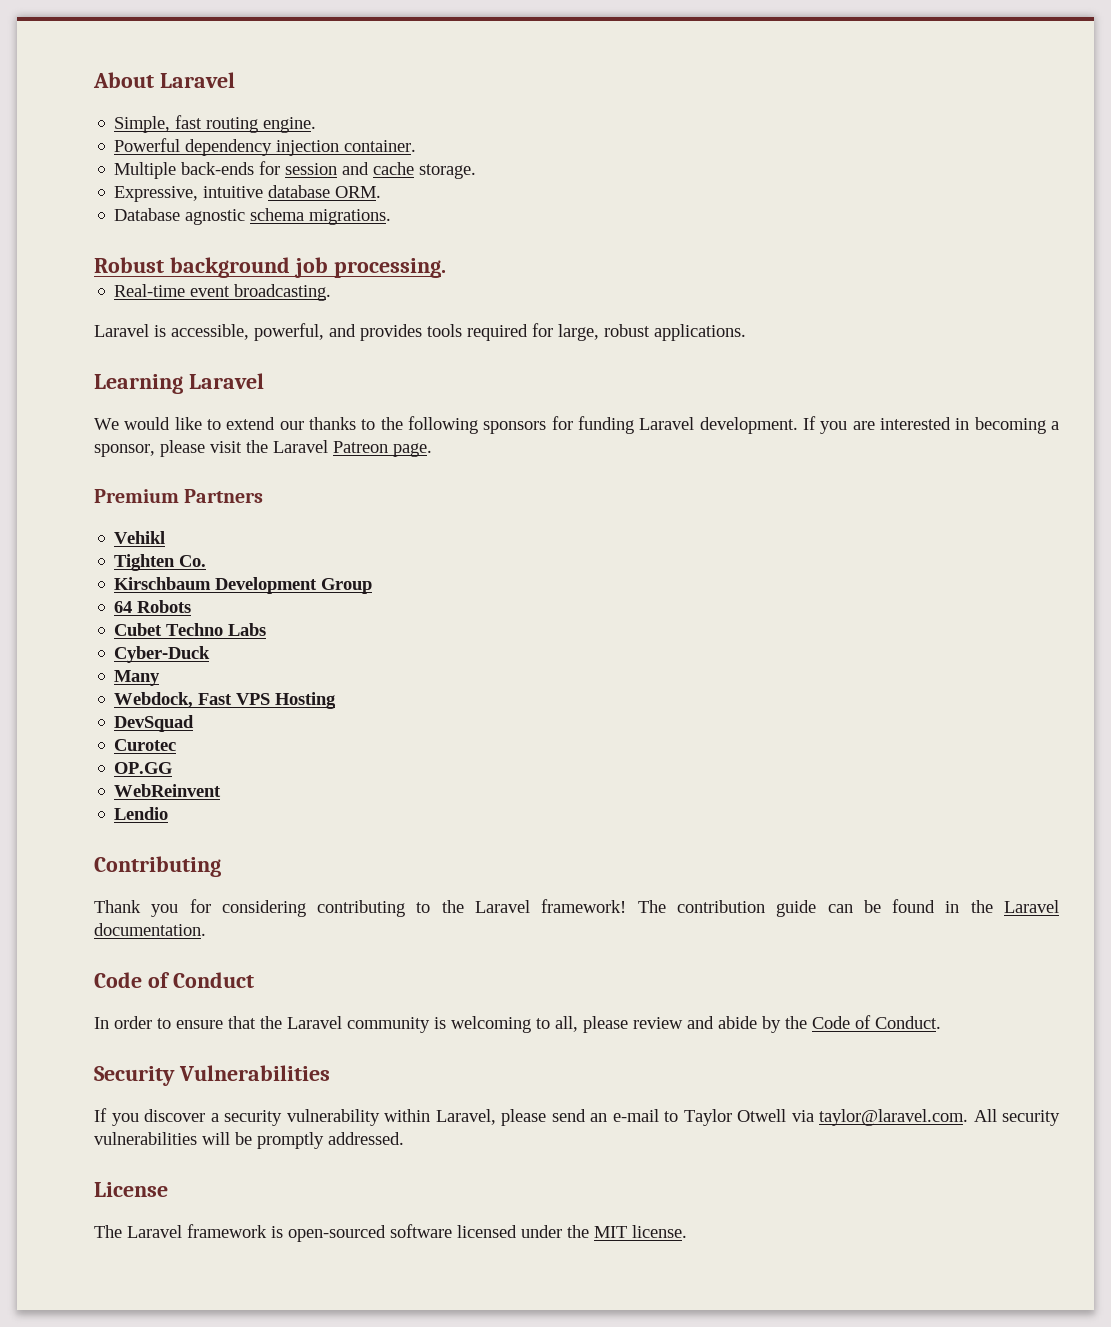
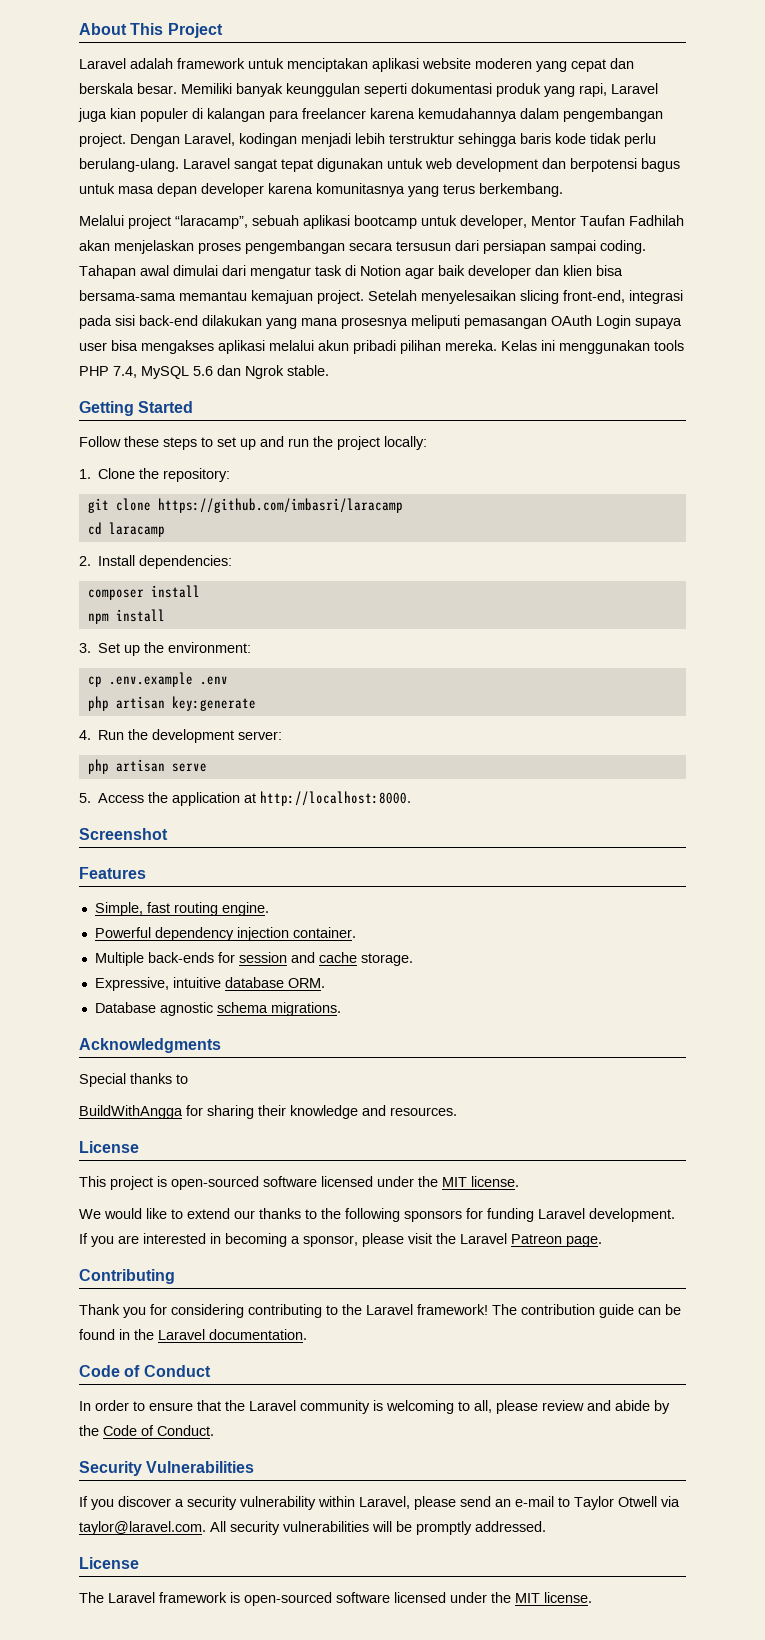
[159,72,235,88] Laravel -> [130,23,223,38] [79,58,634,72] [79,83,658,97] [78,108,663,122] [79,133,656,147] [79,158,680,172] [79,183,563,197] [79,215,684,229] [79,240,646,254] [79,265,623,279] [79,290,683,304] [79,315,682,329] [79,340,684,354] [79,365,329,379] [79,401,194,416] [79,436,427,450] [79,468,231,482] [87,498,403,513] [87,522,165,537] [79,555,233,569] [87,585,200,600] [87,609,165,624] [79,642,252,656] [87,672,228,687] [87,696,256,711] [79,729,283,743] [87,759,207,774] [79,791,412,806] [79,828,168,840] [79,867,146,879] This Project // Laravel adalah framework untuk menciptakan aplikasi website moderen yang cepat dan berskala besar. Memiliki banyak keunggulan seperti dokumentasi produk yang rapi, Laravel juga kian populer di kalangan para freelancer karena kemudahannya dalam pengembangan project. Dengan Laravel, kodingan menjadi lebih terstruktur sehingga baris kode tidak perlu berulang-ulang. Laravel sangat tepat digunakan untuk web development dan berpotensi bagus untuk masa depan developer karena komunitasnya yang terus berkembang. // Melalui project “laracamp”, sebuah aplikasi bootcamp untuk developer, Mentor Taufan Fadhilah akan menjelaskan proses pengembangan secara tersusun dari persiapan sampai coding. Tahapan awal dimulai dari mengatur task di Notion agar baik developer dan klien bisa bersama-sama memantau kemajuan project. Setelah menyelesaikan slicing front-end, integrasi pada sisi back-end dilakukan yang mana prosesnya meliputi pemasangan OAuth Login supaya user bisa mengakses aplikasi melalui akun pribadi pilihan mereka. Kelas ini menggunakan tools PHP 7.4, MySQL 5.6 dan Ngrok stable. // Getting Started // Follow these steps to set up and run the project locally: // 1. Clone the repository: // git clone https://github.com/imbasri/laracamp // cd laracamp // 2. Install dependencies: // composer install // npm install // 3. Set up the environment: // cp .env.example .env // php artisan key:generate // 4. Run the development server: // php artisan serve // 5. Access the application at http://localhost:8000. // Screenshot // Features
[94,257,446,278] [114,284,332,301] [94,323,746,341] [94,373,264,394] Robust background job processing. // Real-time event broadcasting. // Laravel is accessible, powerful, and provides tools required for large, robust applications. // Learning Laravel -> [79,1038,221,1053] [79,1073,188,1087] [79,1105,457,1119] [79,1141,139,1153] [79,1176,519,1190] Acknowledgments // Special thanks to // BuildWithAngga for sharing their knowledge and resources. // License // This project is open-sourced software licensed under the MIT license.
[94,489,264,503] [114,531,166,544] [114,554,207,571] [114,577,373,594] [114,600,192,613] [114,623,267,636] [114,646,211,663] [114,670,161,686] [114,692,337,709] [114,715,195,732] [114,739,177,751] [114,762,173,774] [114,784,222,797] [114,807,169,820] // Premium Partners // Vehikl // Tighten Co. // Kirschbaum Development Group // 64 Robots // Cubet Techno Labs // Cyber-Duck // Many // Webdock, Fast VPS Hosting // DevSquad // Curotec // OP.GG // WebReinvent // Lendio -> (602, 1241) none

